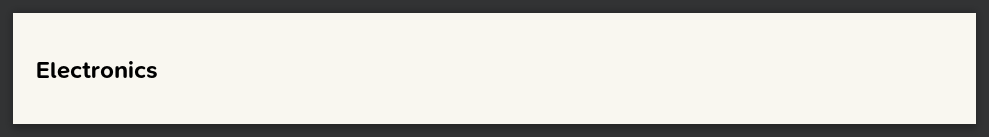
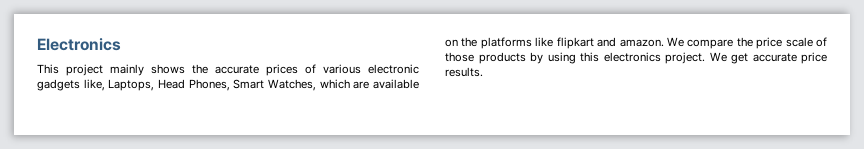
(158, 70) none -> [37,64,419,76] [37,79,419,91] [445,37,827,49] [445,52,827,64] [445,67,483,77] // This project mainly shows the accurate prices of various electronic gadgets like, Laptops, Head Phones, Smart Watches, which are available on the platforms like flipkart and amazon. We compare the price scale of those products by using this electronics project. We get accurate price results.

